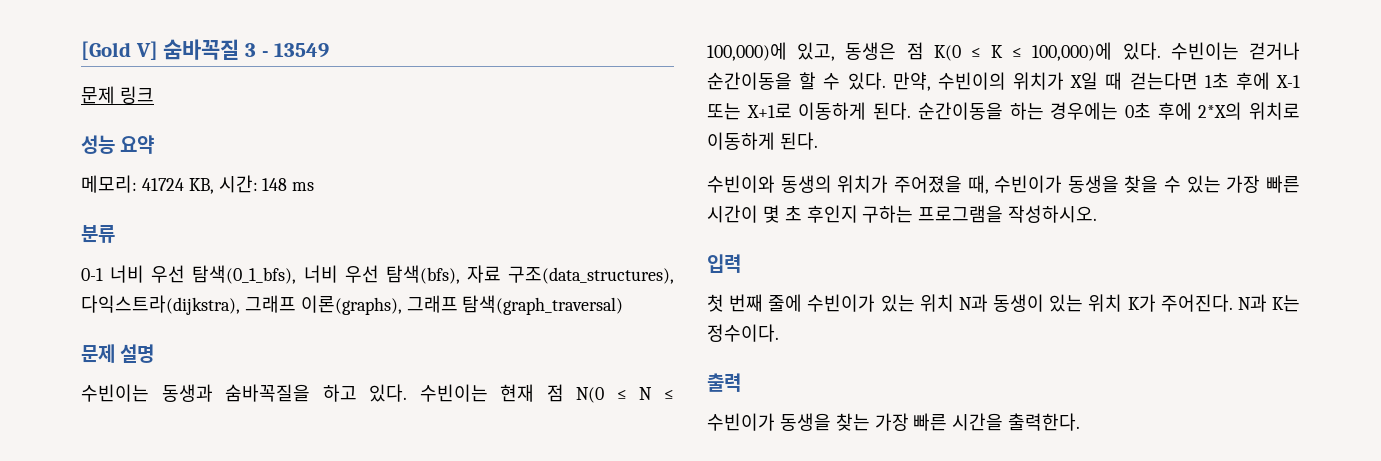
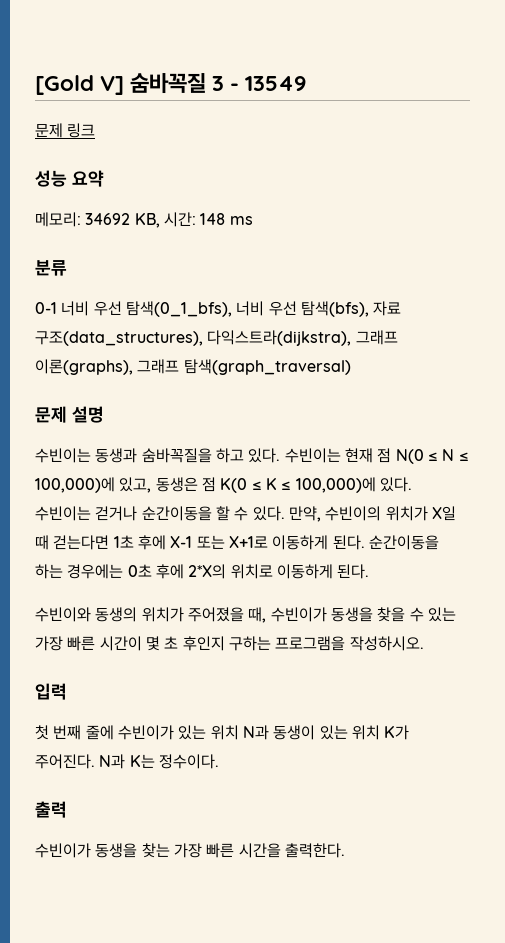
[141,178,184,191] 41724 -> [85,213,131,225] 34692

